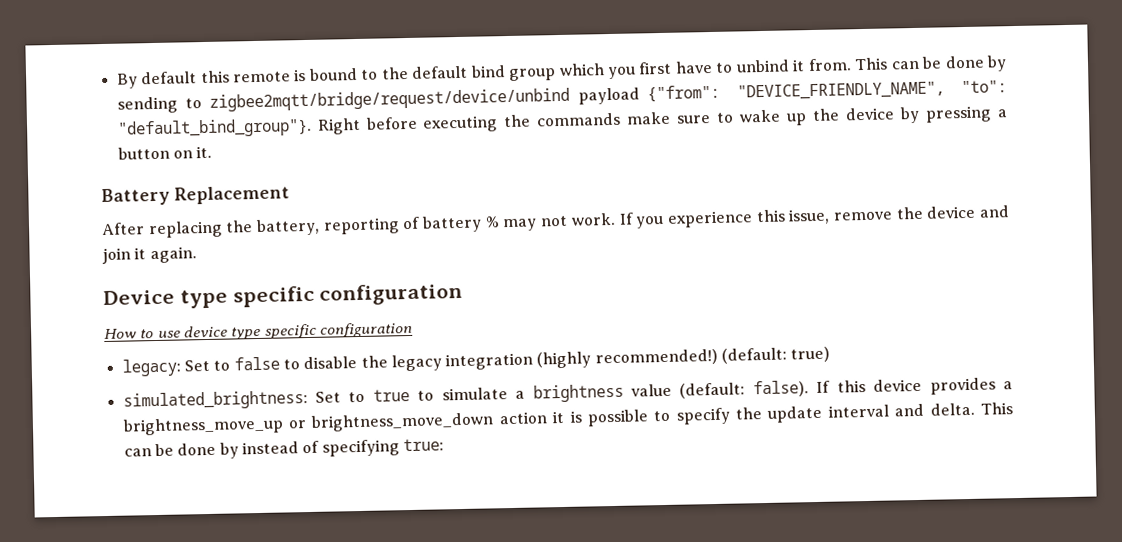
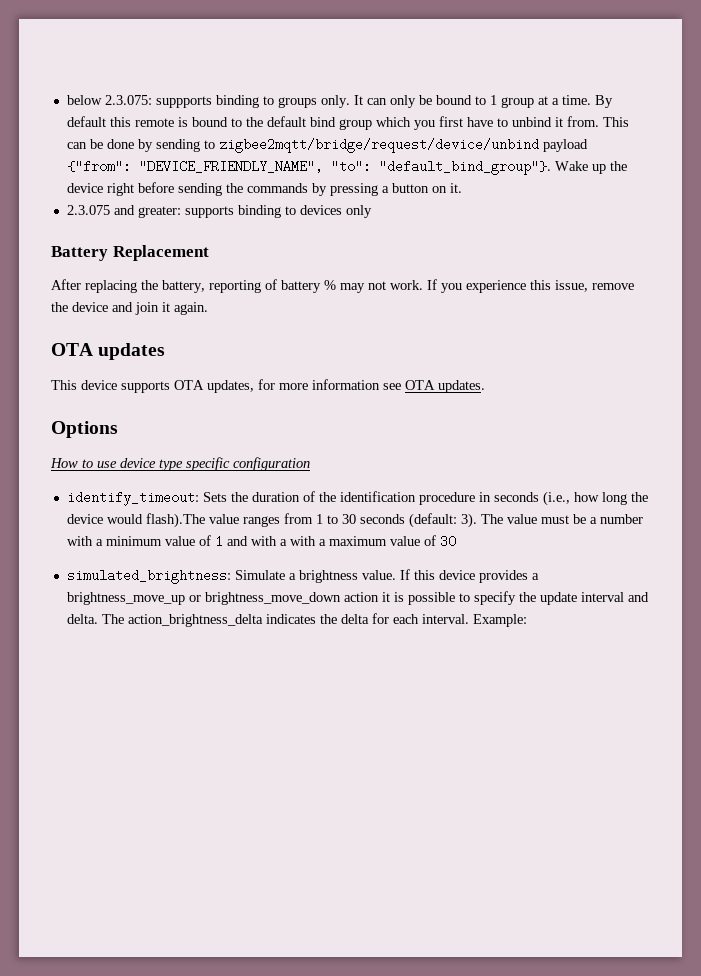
(116, 81) none -> [66,95,591,108] below 2.3.075: suppports binding to groups only. It can only be bound to 1 group at a time.
[316,107,896,135] Right before executing the commands make sure to wake up the device -> [554,161,627,174] [66,182,308,196] Wake up the device right before sending the commands
(213, 152) none -> [66,205,372,218] // 2.3.075 and greater: supports binding to devices only
[103,282,464,309] Device type specific configuration -> [51,343,166,360] [51,379,485,393] [51,421,118,438] OTA updates // This device supports OTA updates, for more information see OTA updates. // Options
[121,346,831,377] [122,380,809,411] legacy: Set to false to disable the legacy integration (highly recommended!) (default: true) // simulated_brightness: Set to true to simulate a brightness value (default: false). -> [66,491,648,506] [66,513,643,528] [66,535,456,548] [66,569,396,584] identify_timeout: Sets the duration of the identification procedure in seconds (i.e., how long the device would flash).The value ranges from 1 to 30 seconds (default: 3). The value must be a number with a minimum value of 1 and with a with a maximum value of 30 // simulated_brightness: Simulate a brightness value.
[979,402,1013,415] [123,438,444,459] This can be done by instead of specifying true: -> [101,613,527,627] The action_brightness_delta indicates the delta for each interval. Example:

